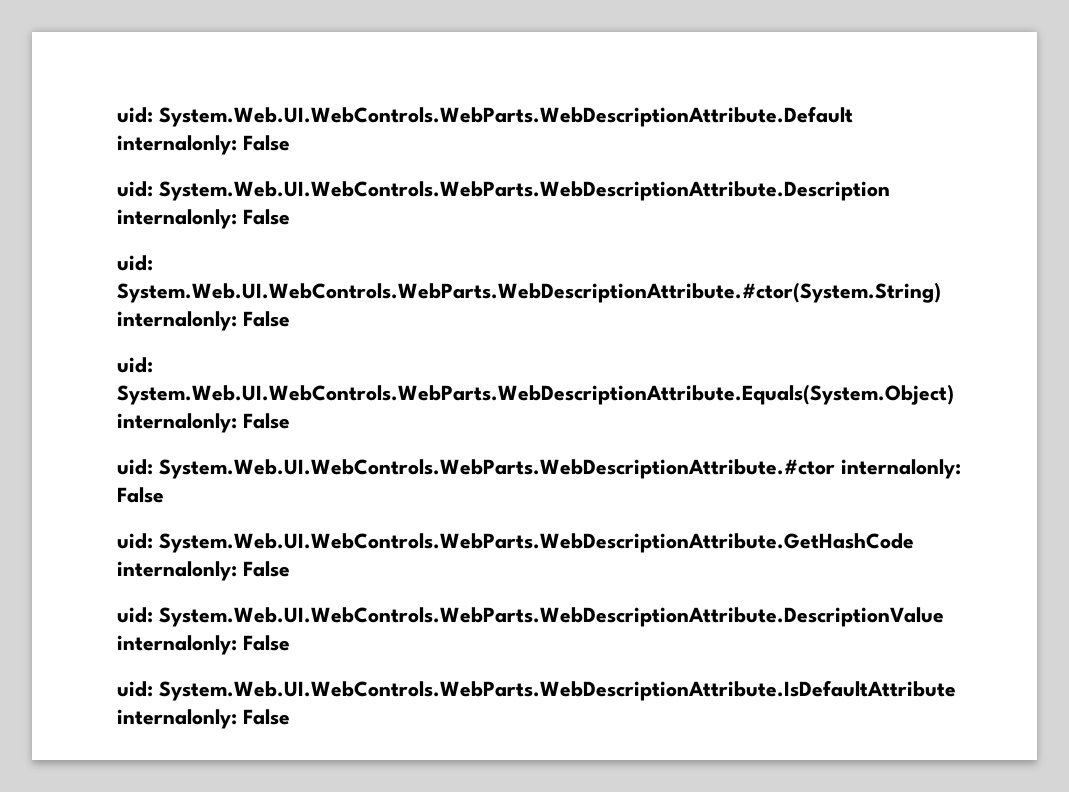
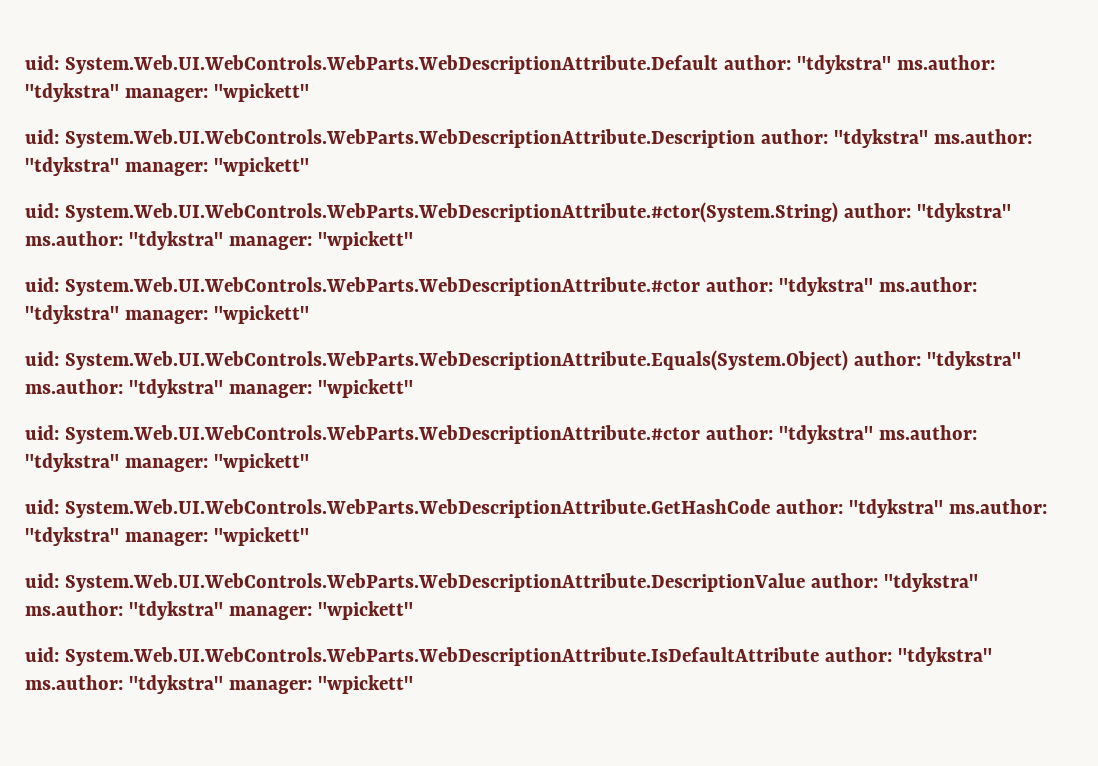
[117,135,290,155] [117,181,890,201] [117,209,290,229] [117,255,153,271] [117,282,941,303] [117,311,290,331] [117,357,153,373] [117,384,954,405] [117,413,290,433] [117,459,961,479] [117,487,164,503] [117,533,914,553] [117,561,290,581] [117,607,944,627] [117,635,290,655] [117,680,956,701] [117,709,290,729] internalonly: False // uid: System.Web.UI.WebControls.WebParts.WebDescriptionAttribute.Description internalonly: False // uid: System.Web.UI.WebControls.WebParts.WebDescriptionAttribute.#ctor(System.String) internalonly: False // uid: System.Web.UI.WebControls.WebParts.WebDescriptionAttribute.Equals(System.Object) internalonly: False // uid: System.Web.UI.WebControls.WebParts.WebDescriptionAttribute.#ctor internalonly: False // uid: System.Web.UI.WebControls.WebParts.WebDescriptionAttribute.GetHashCode internalonly: False // uid: System.Web.UI.WebControls.WebParts.WebDescriptionAttribute.DescriptionValue internalonly: False // uid: System.Web.UI.WebControls.WebParts.WebDescriptionAttribute.IsDefaultAttribute internalonly: False -> [723,55,995,74] [25,83,309,102] [25,129,1032,148] [25,157,309,176] [25,202,1011,223] [25,231,413,250] [25,277,977,296] [25,305,309,324] [25,350,1021,371] [25,379,413,398] [25,425,977,444] [25,453,309,472] [25,499,1047,518] [25,527,309,546] [25,573,978,592] [25,601,413,620] [25,647,992,666] [25,675,413,694] author: "tdykstra" ms.author: "tdykstra" manager: "wpickett" // uid: System.Web.UI.WebControls.WebParts.WebDescriptionAttribute.Description author: "tdykstra" ms.author: "tdykstra" manager: "wpickett" // uid: System.Web.UI.WebControls.WebParts.WebDescriptionAttribute.#ctor(System.String) author: "tdykstra" ms.author: "tdykstra" manager: "wpickett" // uid: System.Web.UI.WebControls.WebParts.WebDescriptionAttribute.#ctor author: "tdykstra" ms.author: "tdykstra" manager: "wpickett" // uid: System.Web.UI.WebControls.WebParts.WebDescriptionAttribute.Equals(System.Object) author: "tdykstra" ms.author: "tdykstra" manager: "wpickett" // uid: System.Web.UI.WebControls.WebParts.WebDescriptionAttribute.#ctor author: "tdykstra" ms.author: "tdykstra" manager: "wpickett" // uid: System.Web.UI.WebControls.WebParts.WebDescriptionAttribute.GetHashCode author: "tdykstra" ms.author: "tdykstra" manager: "wpickett" // uid: System.Web.UI.WebControls.WebParts.WebDescriptionAttribute.DescriptionValue author: "tdykstra" ms.author: "tdykstra" manager: "wpickett" // uid: System.Web.UI.WebControls.WebParts.WebDescriptionAttribute.IsDefaultAttribute author: "tdykstra" ms.author: "tdykstra" manager: "wpickett"

